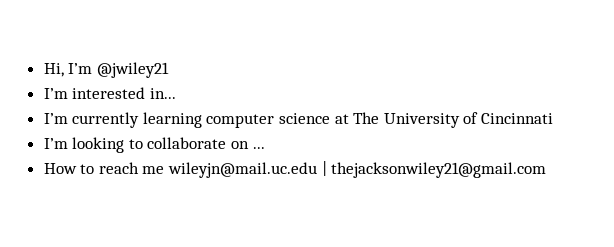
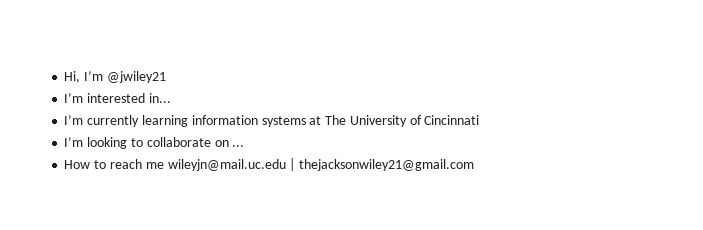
[206,113,331,128] computer science -> [191,115,306,127] information systems

